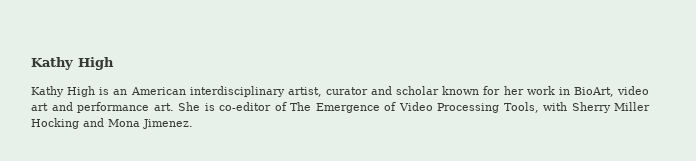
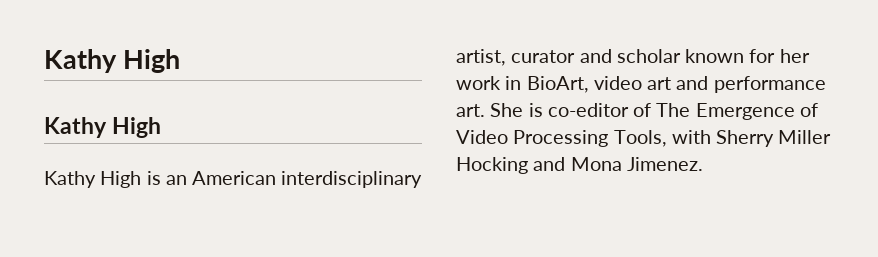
[31,57,114,70] [31,86,96,97] Kathy High // Kathy High -> [44,49,181,73] [44,117,162,138] [44,171,142,188] Kathy High // Kathy High // Kathy High

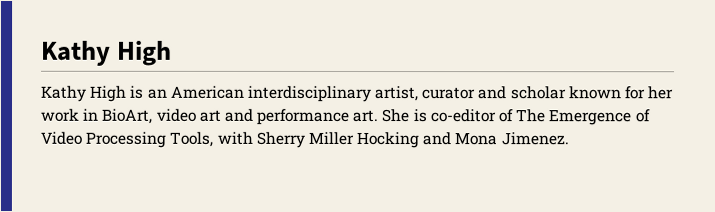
[44,49,181,73] [44,117,162,138] [44,171,142,188] Kathy High // Kathy High // Kathy High -> [41,40,173,66] [41,85,128,102] Kathy High // Kathy High

